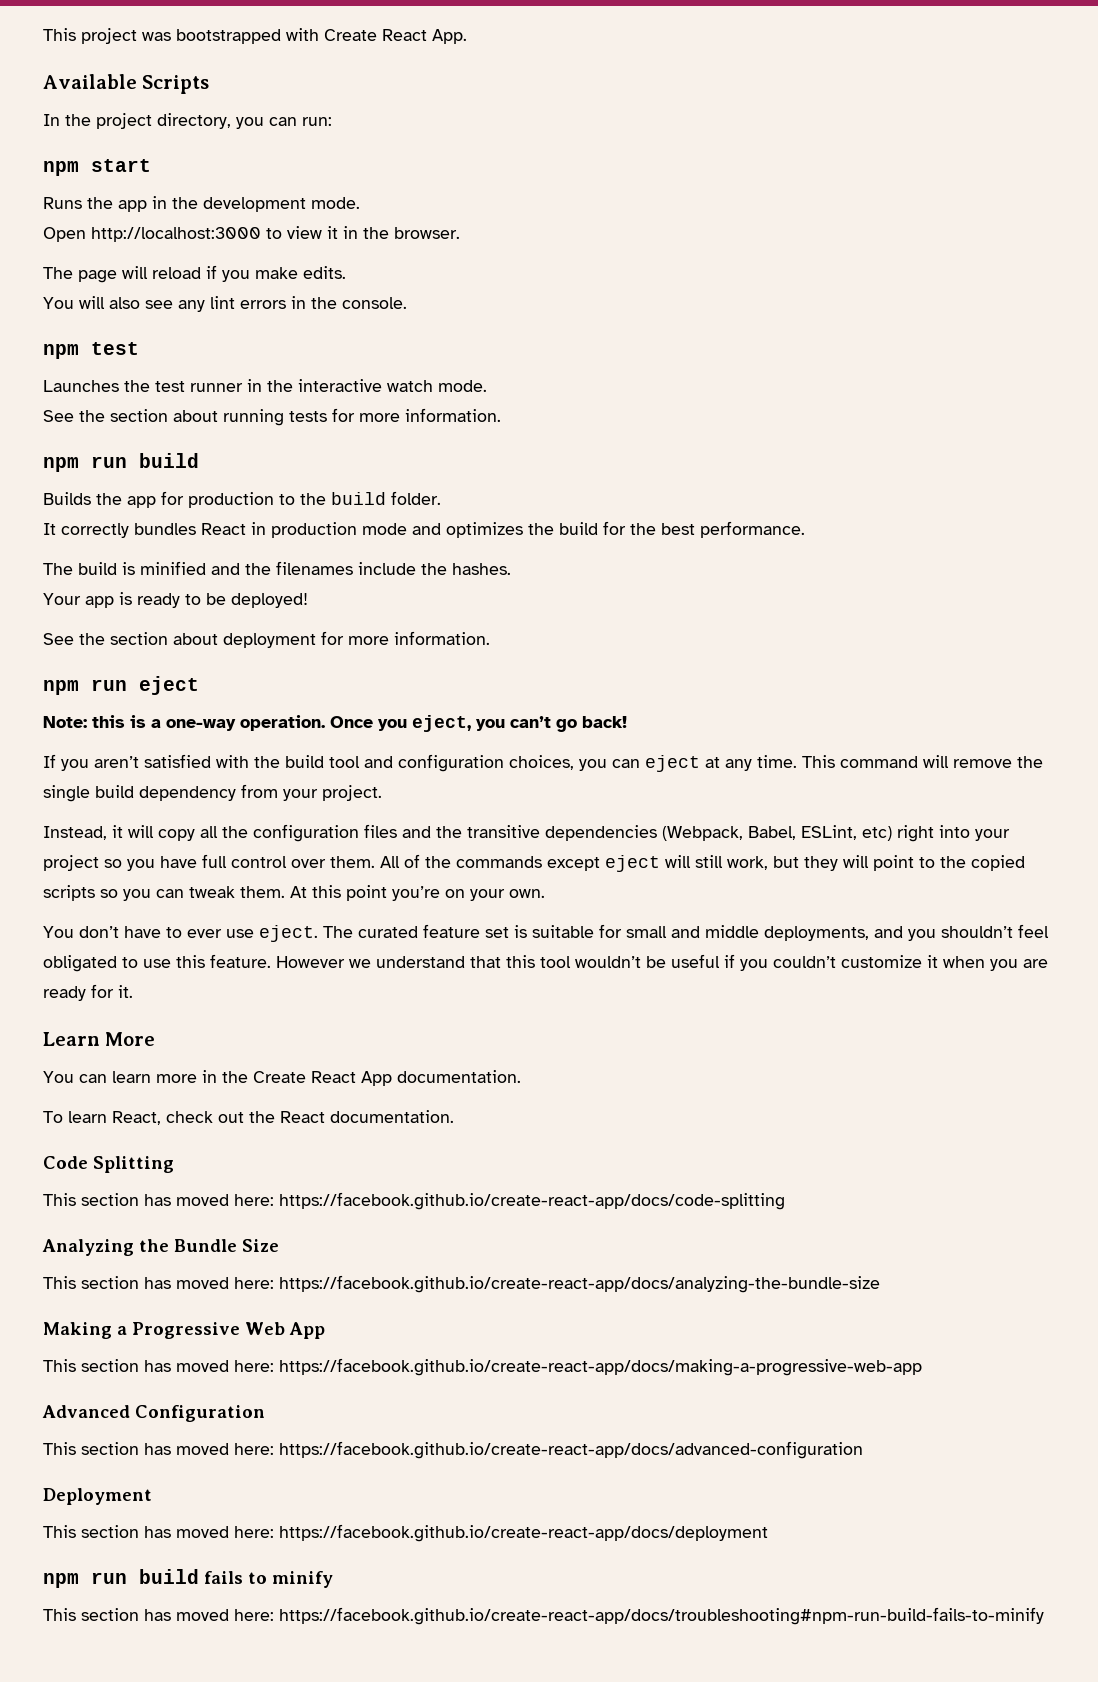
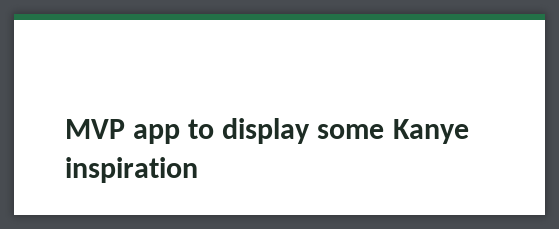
[43,28,467,44] [43,74,210,94] [43,113,332,129] [43,159,151,176] [43,196,360,212] [43,226,460,242] [43,265,346,283] [43,296,407,312] [43,342,139,359] [43,379,487,392] [43,408,501,426] [43,453,199,472] [43,491,441,508] [43,521,805,538] [43,561,511,575] [43,592,308,608] [43,631,490,648] [43,676,199,695] [43,715,627,732] [43,754,1043,772] [43,784,382,802] [43,824,1010,842] [43,854,1025,872] [43,885,545,901] [43,924,1049,942] [43,954,1048,972] [43,984,133,1001] [43,1032,156,1046] [43,1070,521,1086] [43,1110,454,1125] [43,1156,174,1173] [43,1192,785,1210] [42,1239,279,1256] [43,1275,880,1293] [43,1322,325,1339] [43,1358,922,1376] [42,1405,265,1422] [43,1441,863,1459] [43,1488,152,1505] [43,1524,768,1542] [43,1569,333,1588] [43,1607,1044,1625] This project was bootstrapped with Create React App. // Available Scripts // In the project directory, you can run: // npm start // Runs the app in the development mode. // Open http://localhost:3000 to view it in the browser. // The page will reload if you make edits. // You will also see any lint errors in the console. // npm test // Launches the test runner in the interactive watch mode. // See the section about running tests for more information. // npm run build // Builds the app for production to the build folder. // It correctly bundles React in production mode and optimizes the build for the best performance. // The build is minified and the filenames include the hashes. // Your app is ready to be deployed! // See the section about deployment for more information. // npm run eject // Note: this is a one-way operation. Once you eject, you can’t go back! // If you aren’t satisfied with the build tool and configuration choices, you can eject at any time. This command will remove the single build dependency from your project. // Instead, it will copy all the configuration files and the transitive dependencies (Webpack, Babel, ESLint, etc) right into your project so you have full control over them. All of the commands except eject will still work, but they will point to the copied scripts so you can tweak them. At this point you’re on your own. // You don’t have to ever use eject. The curated feature set is suitable for small and middle deployments, and you shouldn’t feel obligated to use this feature. However we understand that this tool wouldn’t be useful if you couldn’t customize it when you are ready for it. // Learn More // You can learn more in the Create React App documentation. // To learn React, check out the React documentation. // Code Splitting // This section has moved here: https://facebook.github.io/create-react-app/docs/code-splitting // Analyzing the Bundle Size // This section has moved here: https://facebook.github.io/create-react-app/docs/analyzing-the-bundle-size // Making a Progressive Web App // This section has moved here: https://facebook.github.io/create-react-app/docs/making-a-progressive-web-app // Advanced Configuration // This section has moved here: https://facebook.github.io/create-react-app/docs/advanced-configuration // Deployment // This section has moved here: https://facebook.github.io/create-react-app/docs/deployment // npm run build fails to minify // This section has moved here: https://facebook.github.io/create-react-app/docs/troubleshooting#npm-run-build-fails-to-minify -> [65,118,469,144] [65,157,198,183] MVP app to display some Kanye inspiration

